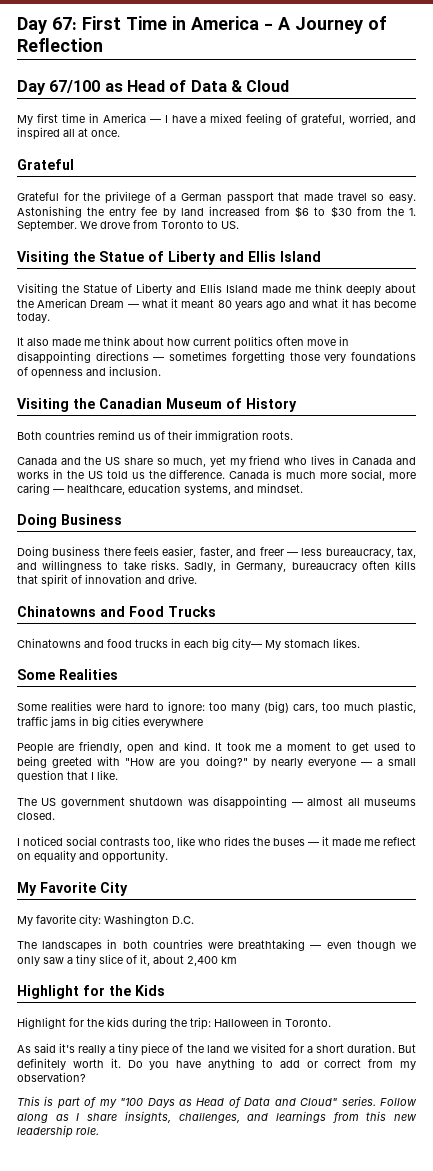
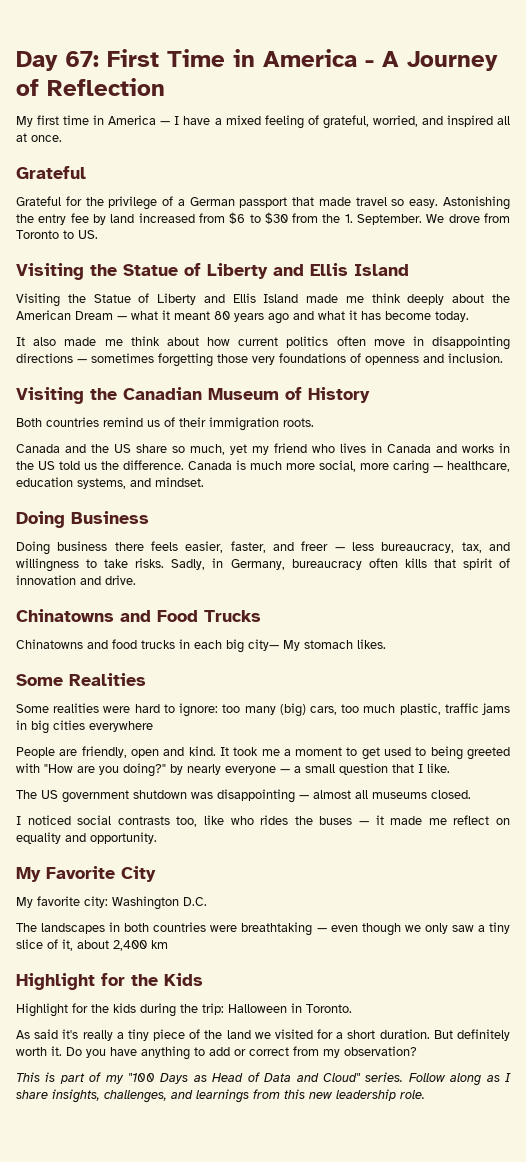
[17,80,290,95] // Day 67/100 as Head of Data & Cloud -> (165, 87) none

